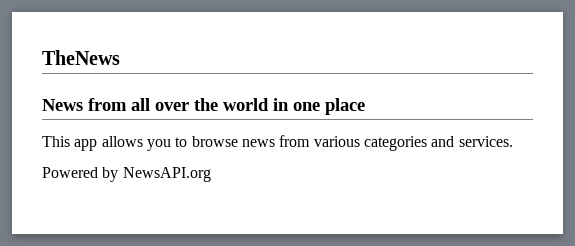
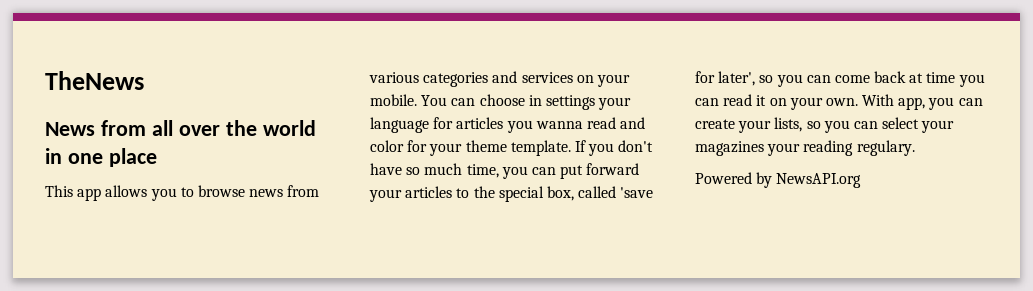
[458,136,513,147] services. -> [521,72,630,87] [370,94,632,110] [370,117,646,133] [370,140,654,156] [370,163,640,179] [369,186,654,202] [695,71,985,87] [695,94,983,110] [695,117,955,133] [695,140,915,156] services on your mobile. You can choose in settings your language for articles you wanna read and color for your theme template. If you don't have so much time, you can put forward your articles to the special box, called 'save for later', so you can come back at time you can read it on your own. With app, you can create your lists, so you can select your magazines your reading regulary.

